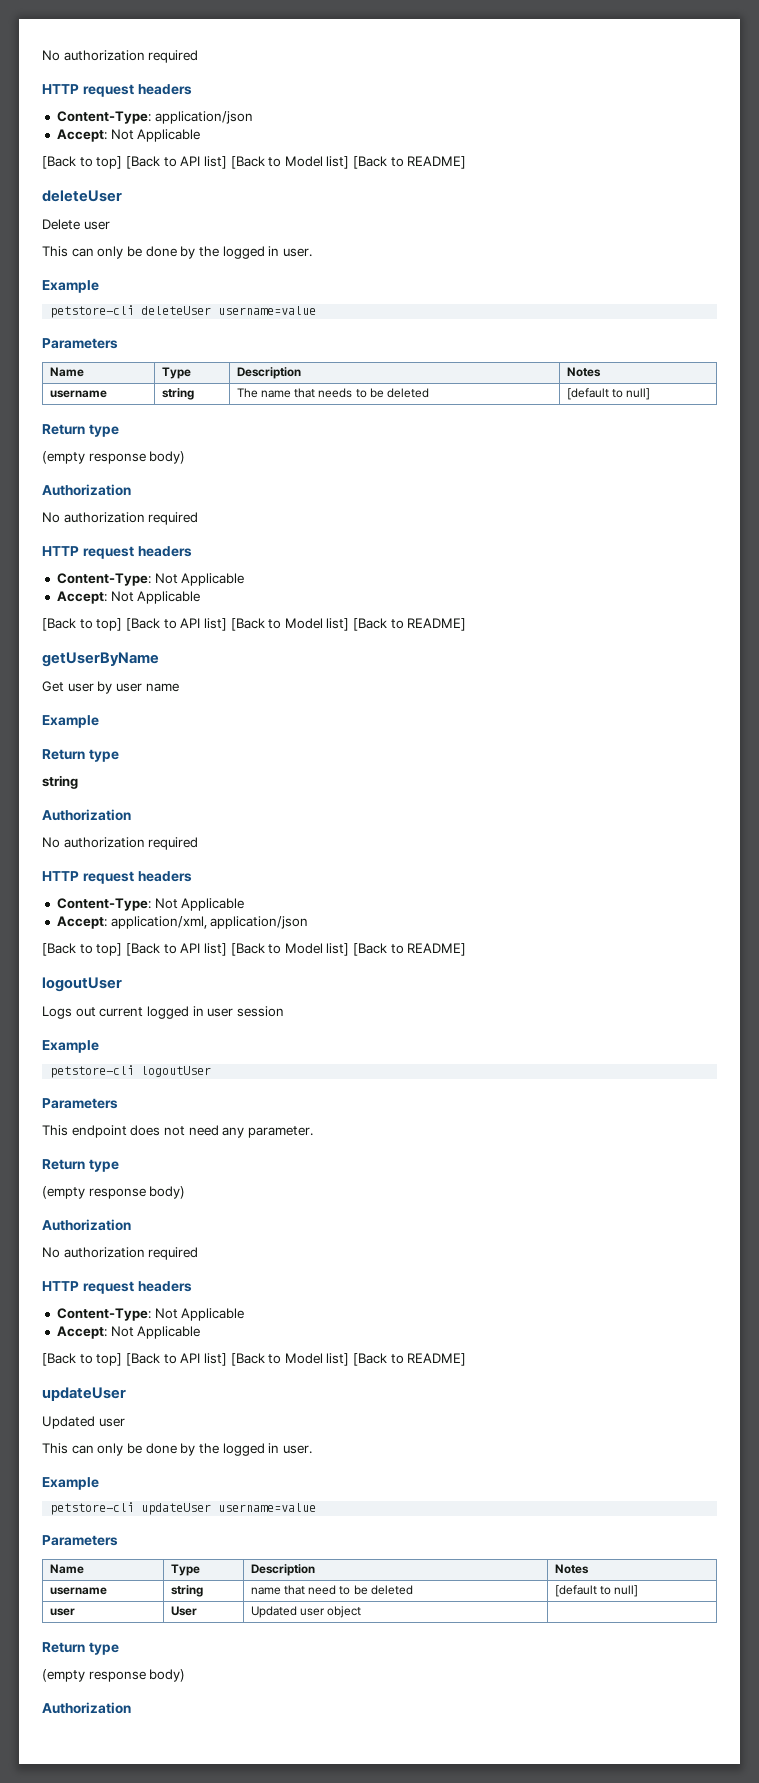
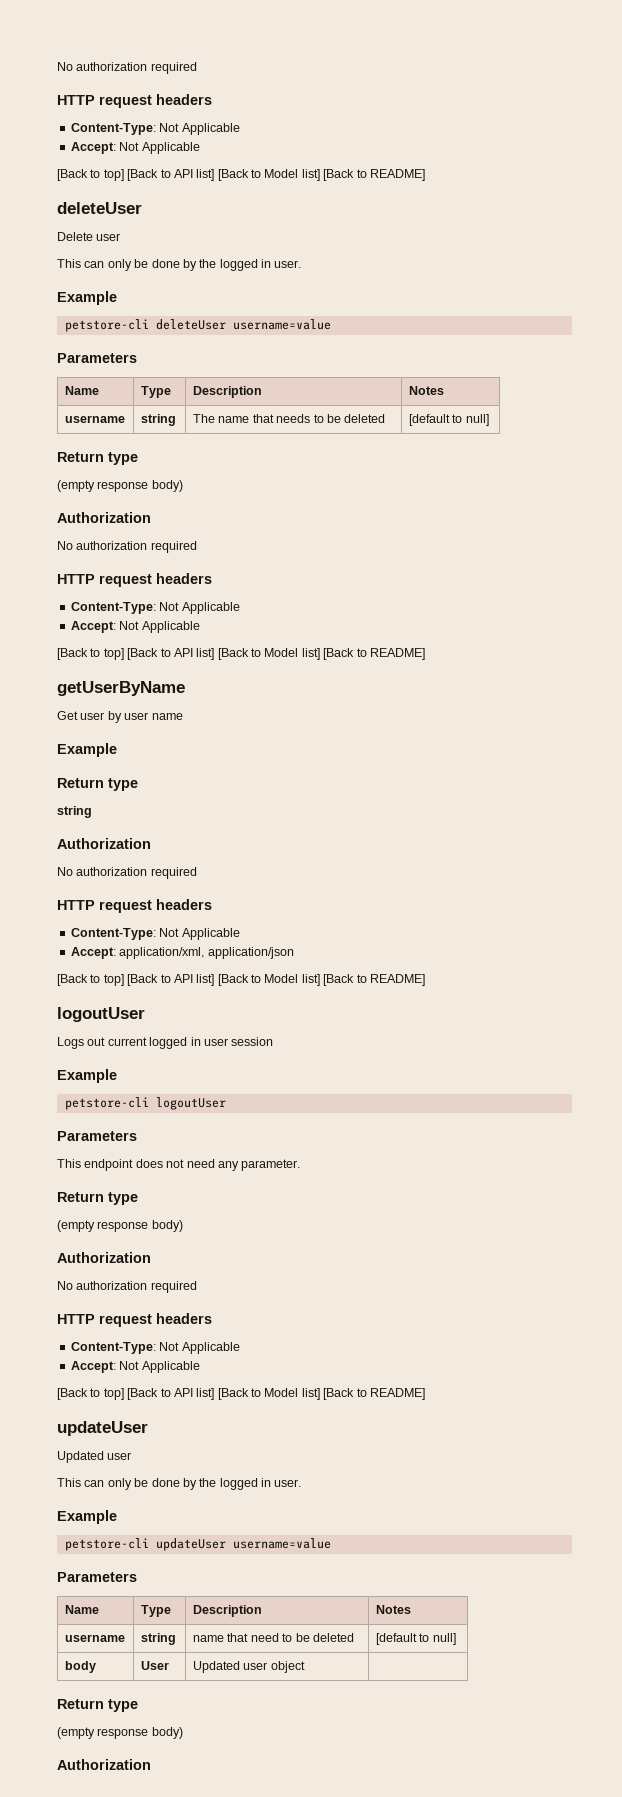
[42,50,199,63] [42,84,192,97] [56,111,253,124] No authorization required // HTTP request headers // Content-Type: application/json -> [57,62,197,74] [57,94,212,108] [70,123,240,135] No authorization required // HTTP request headers // Content-Type: Not Applicable
[49,1608,75,1616] user -> [64,1661,96,1673] body

